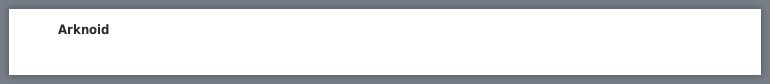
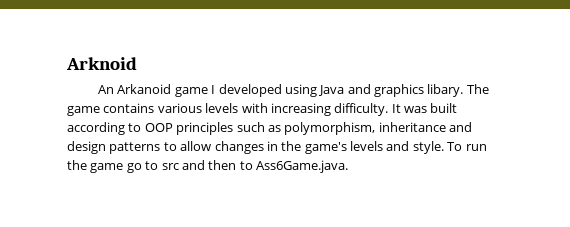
(109, 29) none -> [98,84,489,97] [67,103,458,116] [67,122,472,135] [67,141,487,154] [67,160,348,173] // An Arkanoid game I developed using Java and graphics libary. The game contains various levels with increasing difficulty. It was built according to OOP principles such as polymorphism, inheritance and design patterns to allow changes in the game's levels and style. To run the game go to src and then to Ass6Game.java.

